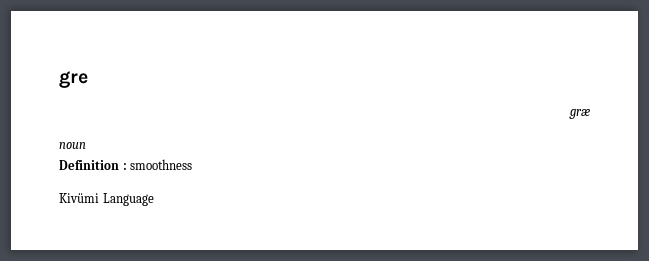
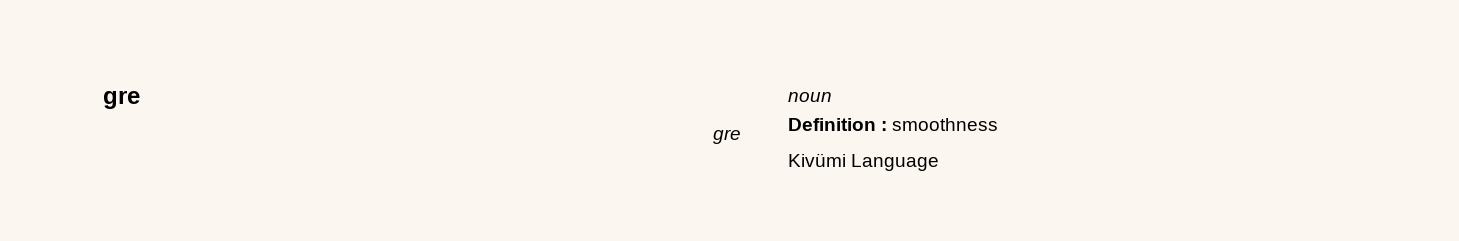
[59,71,88,88] [569,109,590,119] gre // græ -> [103,91,140,109] [713,129,741,144] gre // gre

